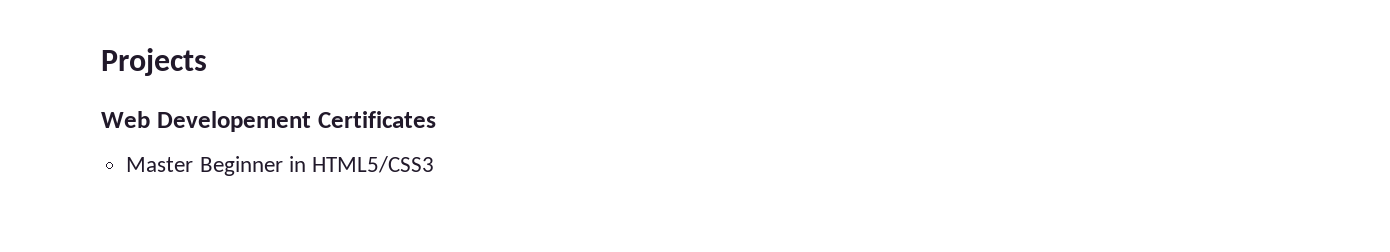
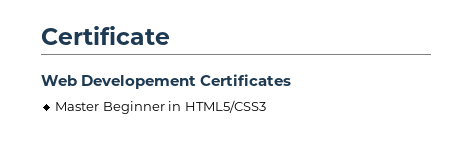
[101,48,207,76] Projects -> [41,26,170,45] Certificate

